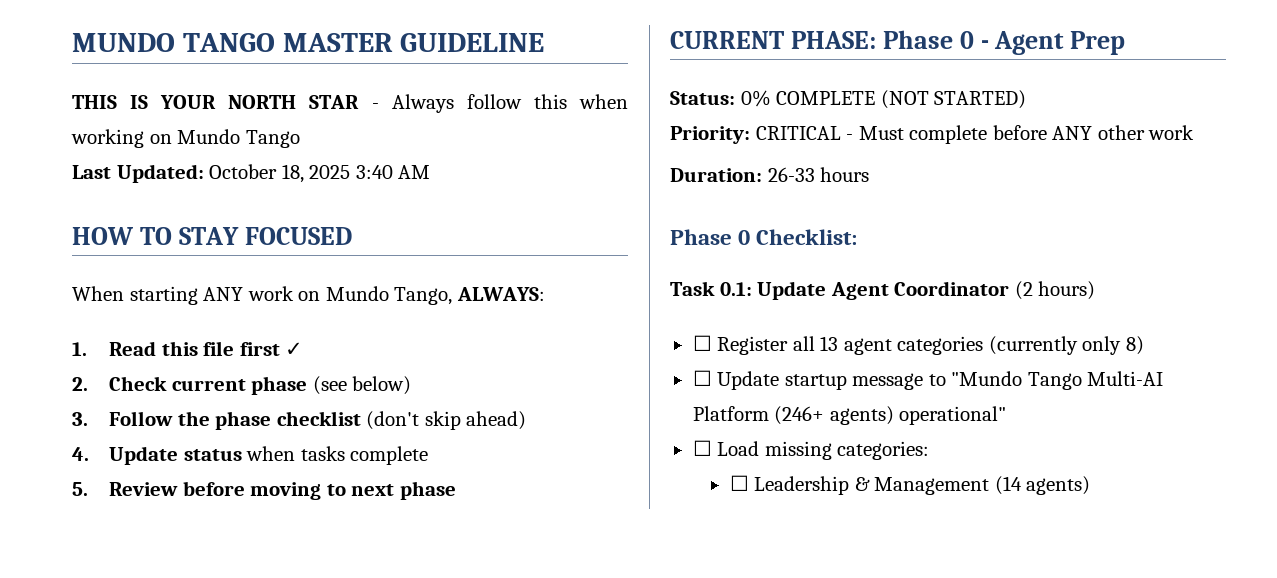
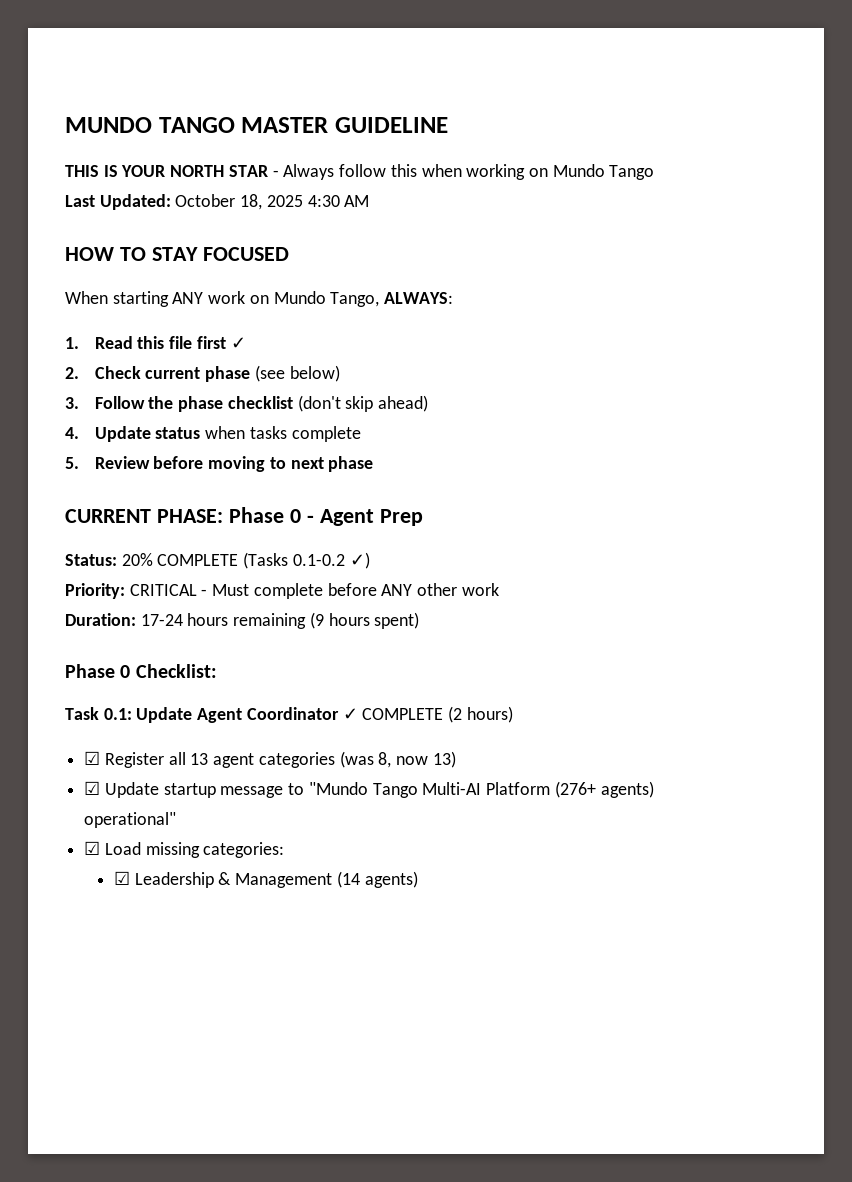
[355,165,393,179] 3:40 -> [307,195,340,207] 4:30
[740,90,1027,109] 0% COMPLETE (NOT STARTED) -> [121,552,370,569] 20% COMPLETE (Tasks 0.1-0.2 ✓)
[767,167,870,182] 26-33 hours -> [140,612,420,629] 17-24 hours remaining (9 hours spent)
(1010, 288) none -> [342,708,444,720] ✓ COMPLETE
[692,335,712,351] ☐ -> [84,751,101,765] ☑
[988,336,1144,355] [692,370,712,386] (currently only 8) // ☐ -> [339,751,456,768] [84,781,101,795] (was 8, now 13) // ☑
[774,406,825,425] (246+ -> [554,781,596,798] (276+
[692,440,712,456] ☐ -> [84,841,101,855] ☑
[729,475,749,491] ☐ -> [113,871,130,885] ☑

